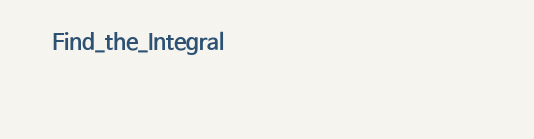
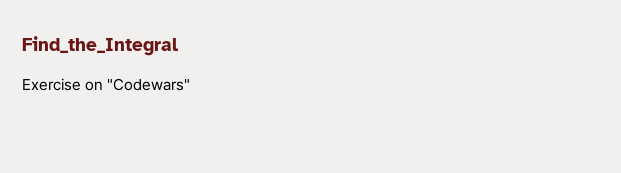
(224, 43) none -> [22,78,191,91] // Exercise on "Codewars"

